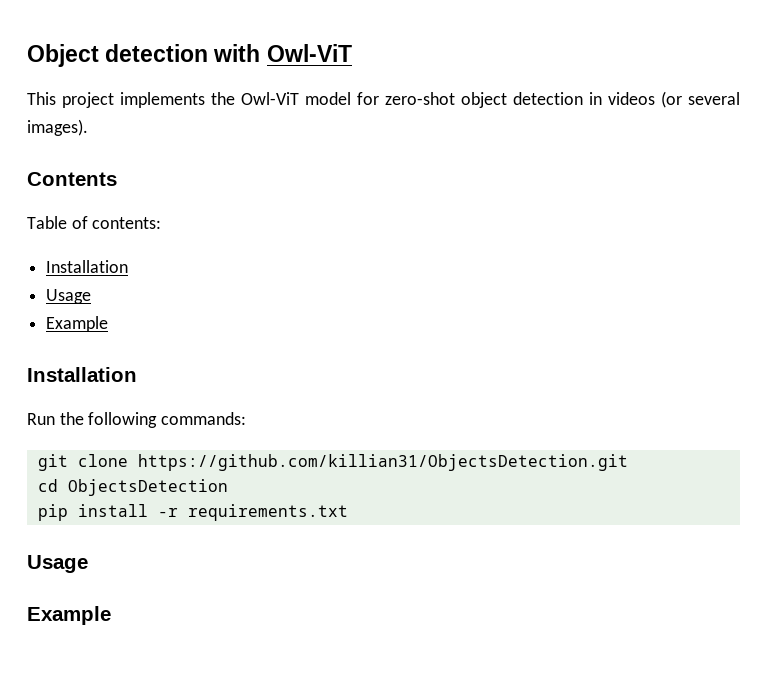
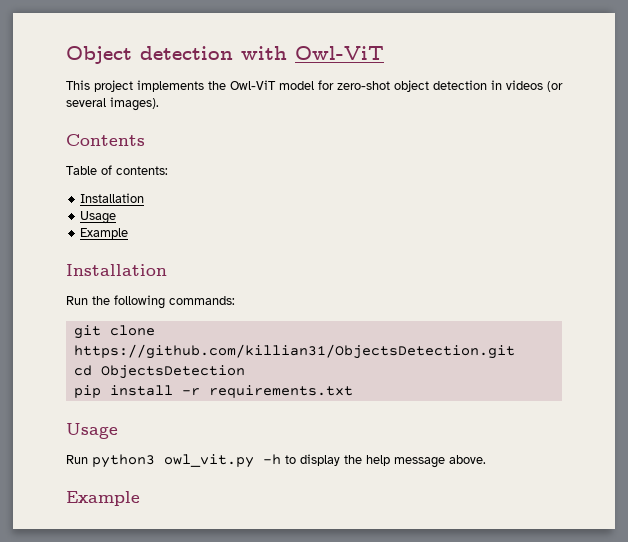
(88, 564) none -> [66,454,486,468] // Run python3 owl_vit.py -h to display the help message above.

